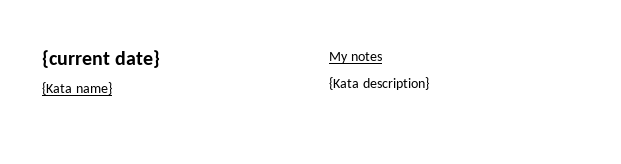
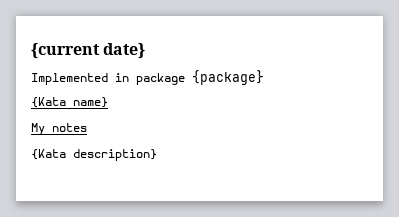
(161, 59) none -> [31,70,264,85] // Implemented in package {package}

